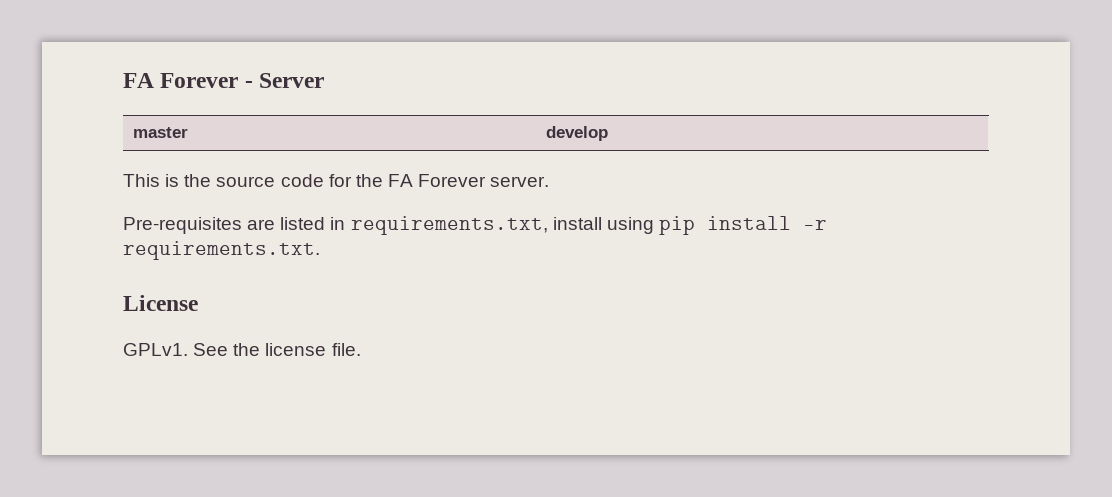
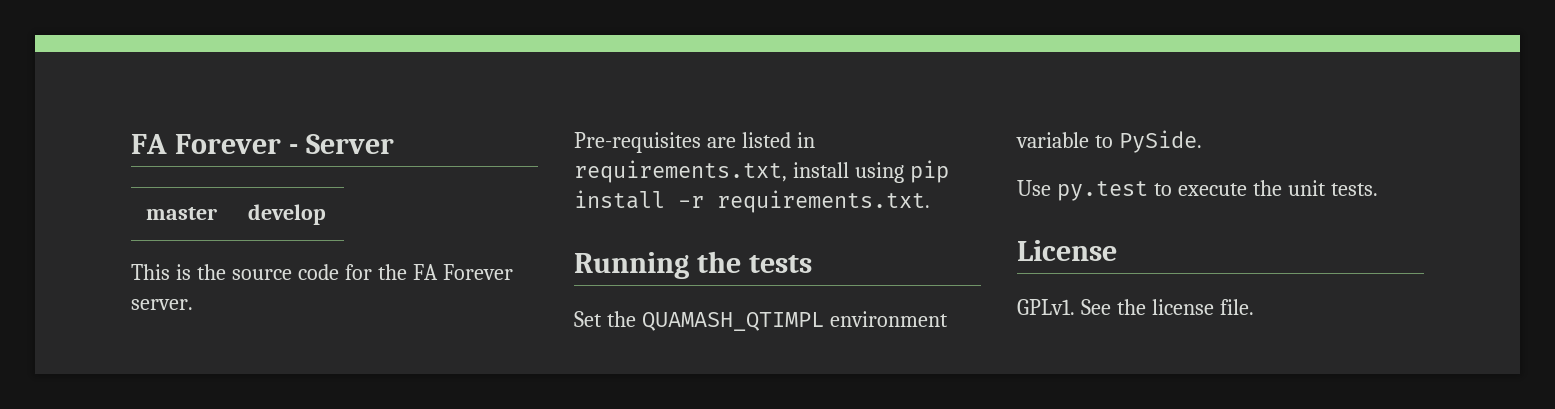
(320, 250) none -> [574,251,812,279] [574,311,948,331] [1016,130,1202,153] [1017,180,1378,201] // Running the tests // Set the QUAMASH_QTIMPL environment variable to PySide. // Use py.test to execute the unit tests.

